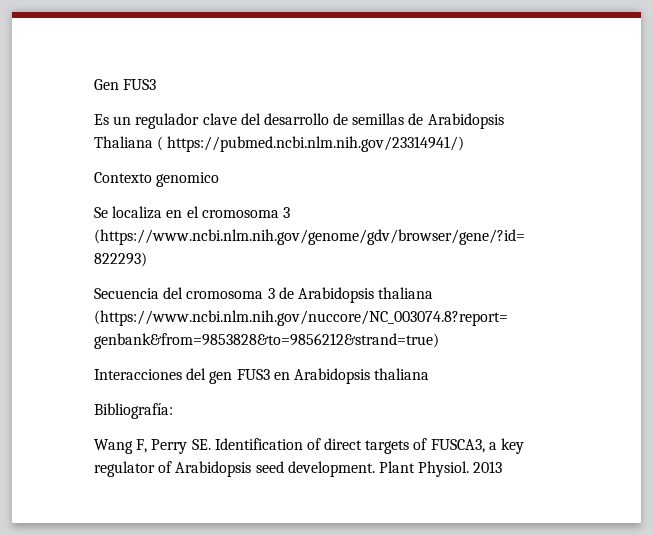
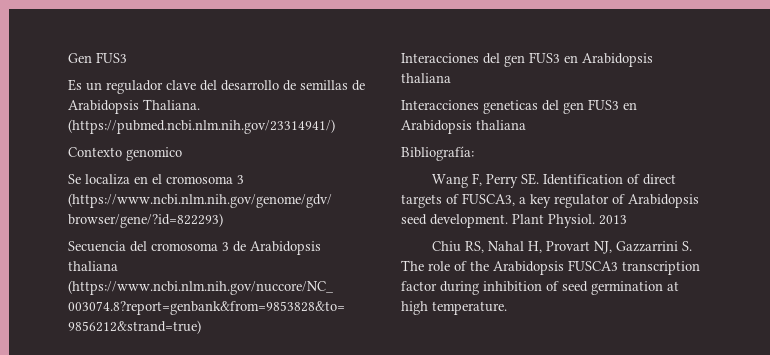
[94,136,465,152] Thaliana ( https://pubmed.ncbi.nlm.nih.gov/23314941/) -> [143,99,200,110] [68,119,335,134] Thaliana. (https://pubmed.ncbi.nlm.nih.gov/23314941/)
(430, 374) none -> [401,99,637,114] [401,120,526,134] // Interacciones geneticas del gen FUS3 en Arabidopsis thaliana
(503, 467) none -> [432,241,693,254] [401,260,700,275] [401,281,679,295] [401,301,507,315] // Chiu RS, Nahal H, Provart NJ, Gazzarrini S. The role of the Arabidopsis FUSCA3 transcription factor during inhibition of seed germination at high temperature.

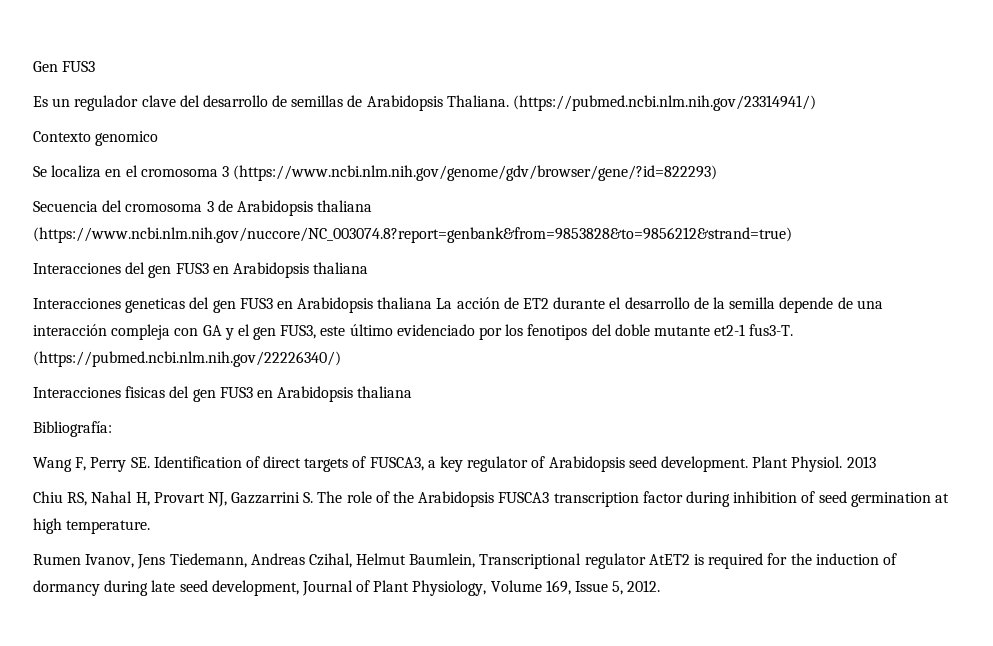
(526, 125) none -> [436,297,883,313] [33,324,794,340] [33,351,341,367] [33,386,413,402] La acción de ET2 durante el desarrollo de la semilla depende de una interacción compleja con GA y el gen FUS3, este último evidenciado por los fenotipos del doble mutante et2-1 fus3-T. (https://pubmed.ncbi.nlm.nih.gov/22226340/) // Interacciones fisicas del gen FUS3 en Arabidopsis thaliana
(507, 308) none -> [33,553,897,569] [33,580,661,596] // Rumen Ivanov, Jens Tiedemann, Andreas Czihal, Helmut Baumlein, Transcriptional regulator AtET2 is required for the induction of dormancy during late seed development, Journal of Plant Physiology, Volume 169, Issue 5, 2012.

